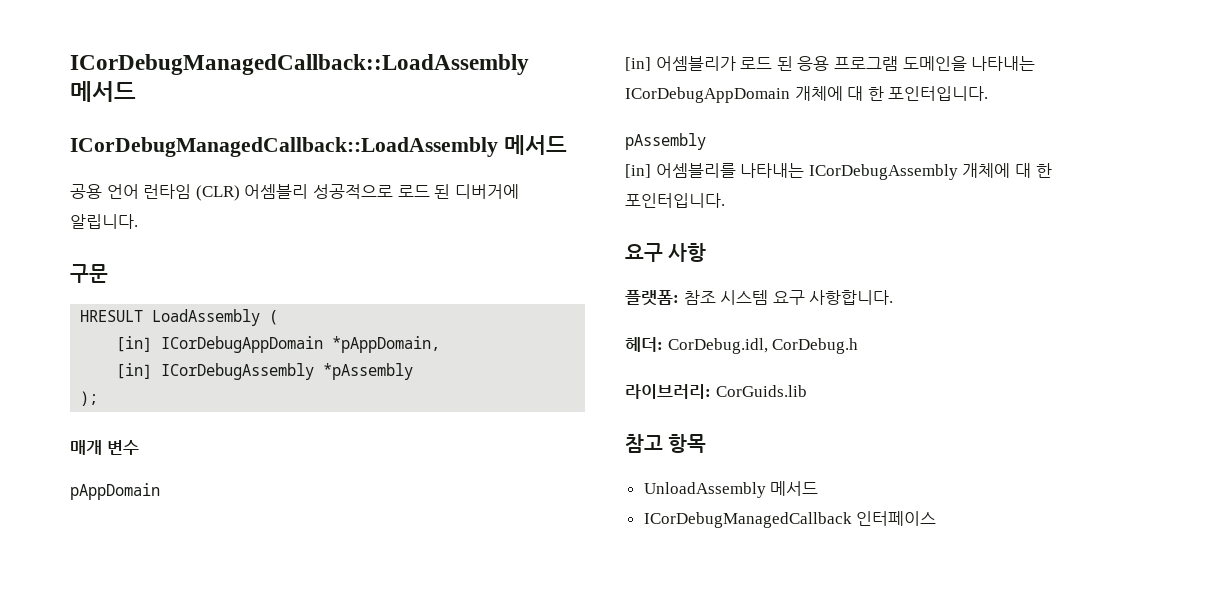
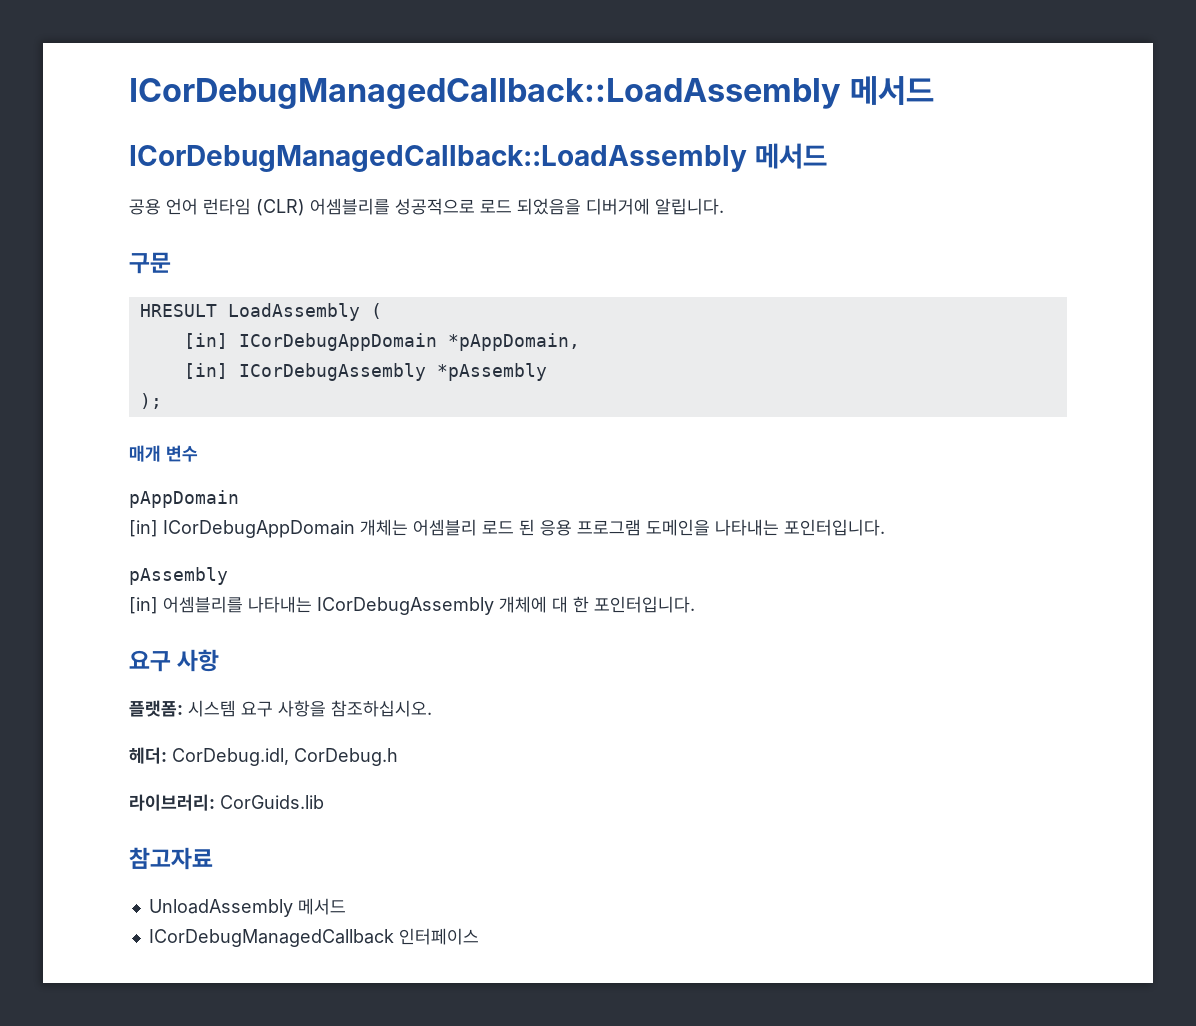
[244,184,309,199] 어셈블리 -> [310,198,390,215] 어셈블리를
[434,184,451,199] 된 -> [517,198,581,215] 되었음을
[655,56,736,71] 어셈블리가 -> [163,519,477,538] ICorDebugAppDomain 개체는 어셈블리
[625,86,884,103] ICorDebugAppDomain 개체에 대 한 -> (779, 527) none
[683,290,716,305] 참조 -> (183, 708) none
[809,290,894,305] 사항합니다. -> [278,700,432,717] 사항을 참조하십시오.
[625,434,707,453] 참고 항목 -> [129,847,213,870] 참고자료

